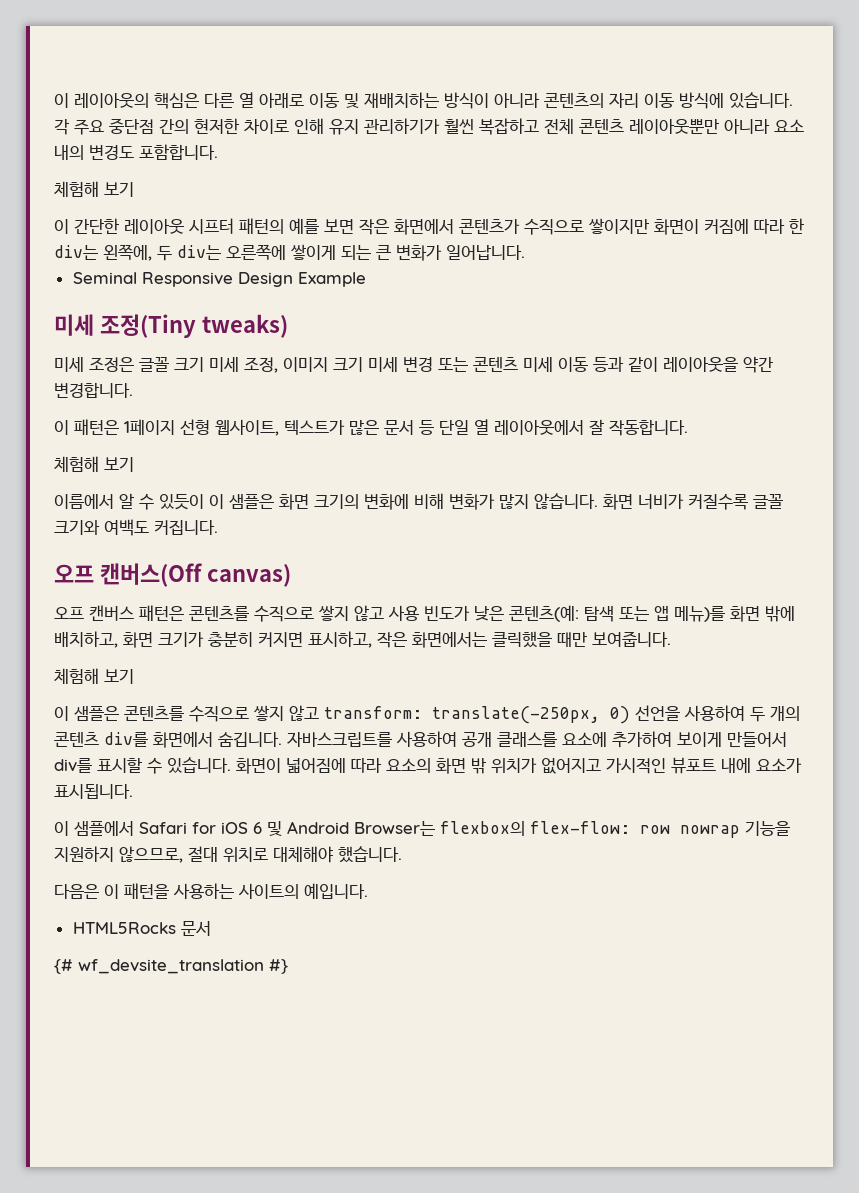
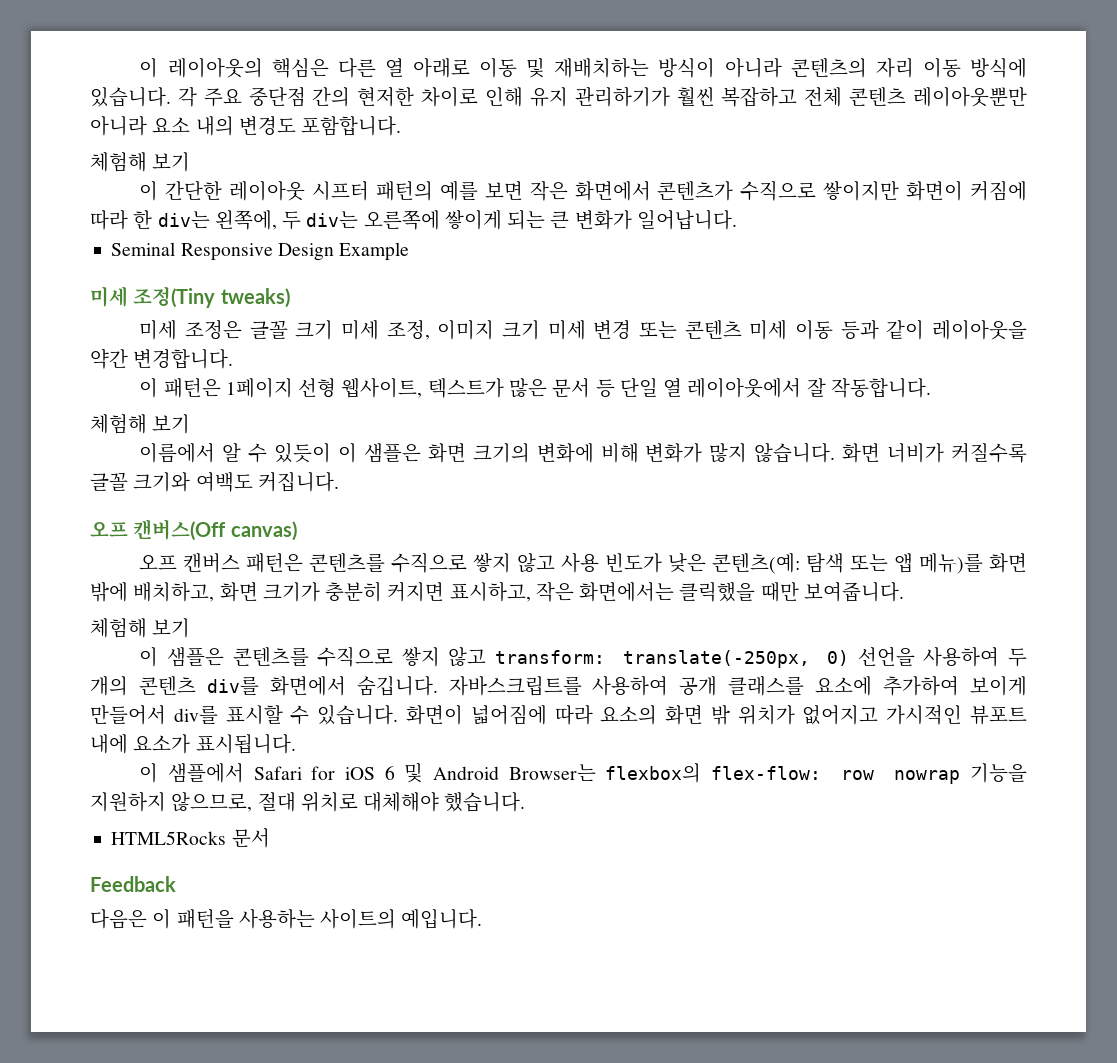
(402, 854) none -> [111,828,270,848] [90,876,176,892] // HTML5Rocks 문서 // Feedback
[72,921,211,936] [54,959,288,974] // HTML5Rocks 문서 // {# wf_devsite_translation #} -> (483, 919) none

